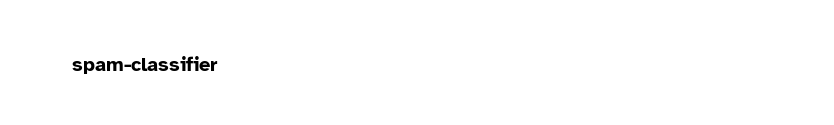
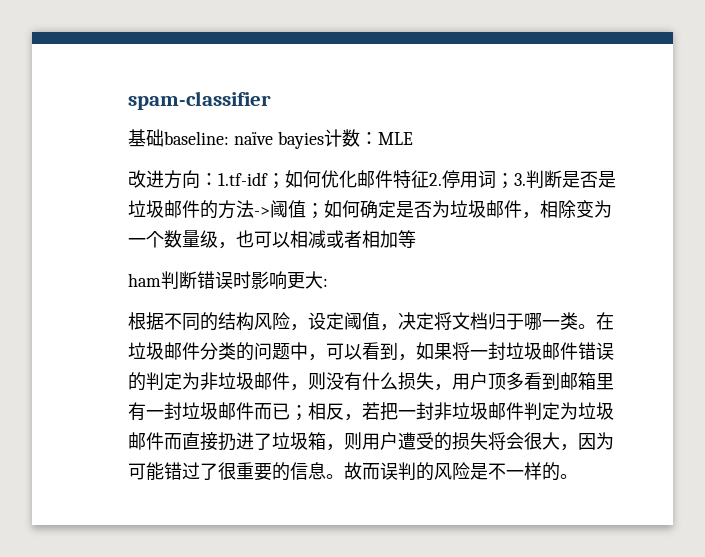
(218, 65) none -> [128,129,413,149] [128,170,616,189] [128,200,612,219] [128,230,416,249] [128,271,328,290] [128,312,614,331] [128,342,614,361] [128,372,614,391] [128,402,614,421] [128,432,614,451] [128,462,578,481] // 基础baseline: naïve bayies计数：MLE // 改进方向：1.tf-idf；如何优化邮件特征2.停用词；3.判断是否是垃圾邮件的方法->阈值；如何确定是否为垃圾邮件，相除变为一个数量级，也可以相减或者相加等 // ham判断错误时影响更大: // 根据不同的结构风险，设定阈值，决定将文档归于哪一类。在垃圾邮件分类的问题中，可以看到，如果将一封垃圾邮件错误的判定为非垃圾邮件，则没有什么损失，用户顶多看到邮箱里有一封垃圾邮件而已；相反，若把一封非垃圾邮件判定为垃圾邮件而直接扔进了垃圾箱，则用户遭受的损失将会很大，因为可能错过了很重要的信息。故而误判的风险是不一样的。

